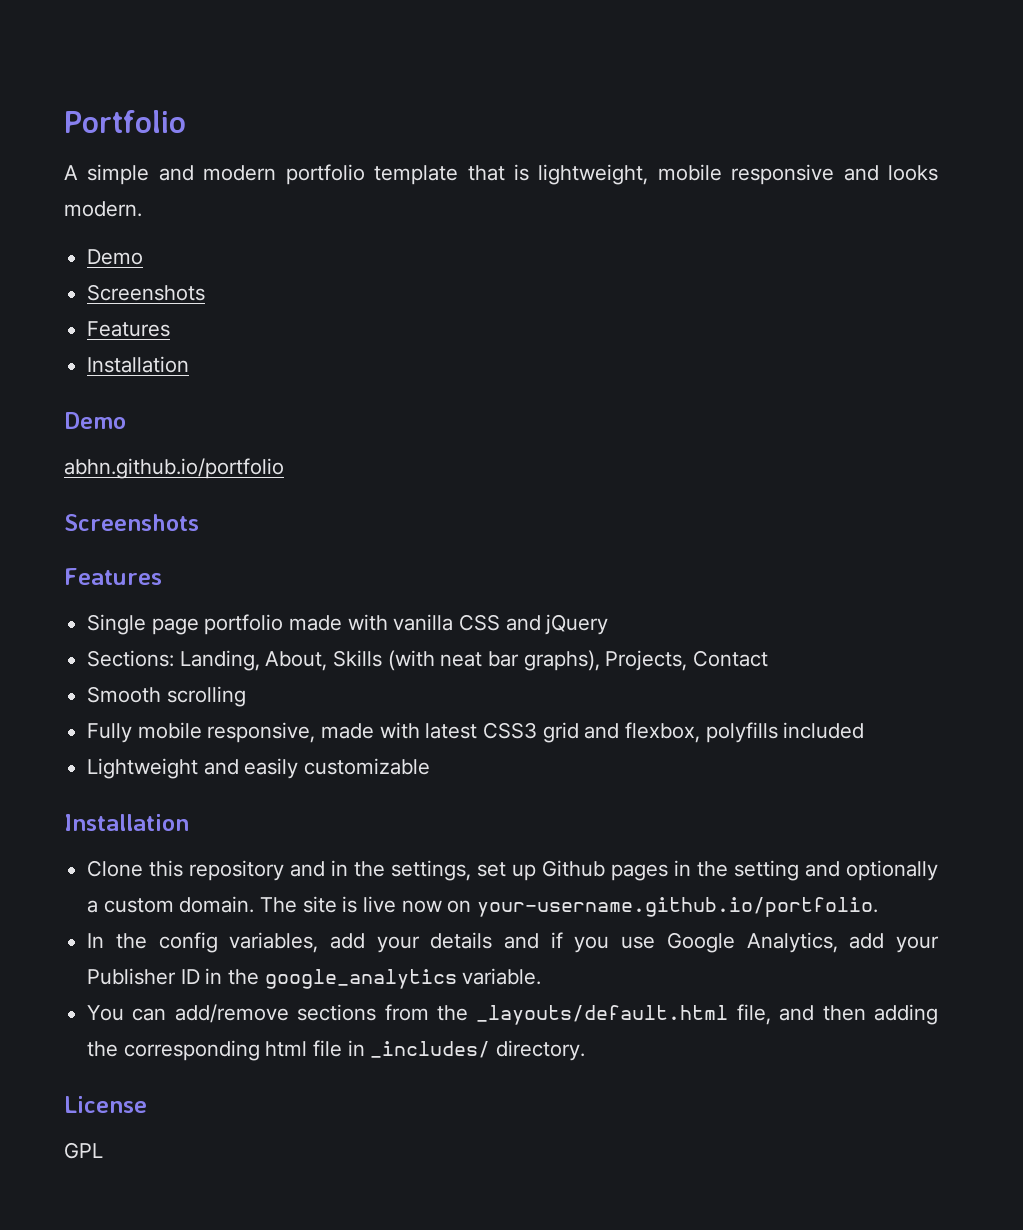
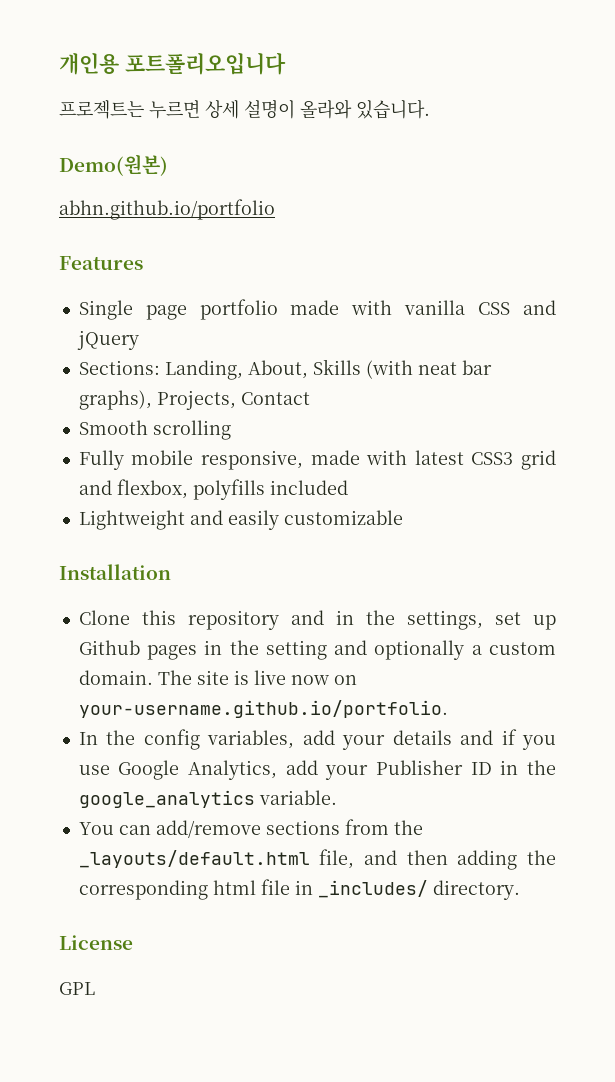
[64,110,186,133] [64,164,938,185] [64,201,142,217] [87,249,144,265] [87,284,206,301] [87,321,171,337] [87,356,190,373] [64,412,126,429] Portfolio // A simple and modern portfolio template that is lightweight, mobile responsive and looks modern. // Demo // Screenshots // Features // Installation // Demo -> [59,52,286,75] [59,99,430,119] [59,154,168,176] 개인용 포트폴리오입니다 // 프로젝트는 누르면 상세 설명이 올라와 있습니다. // Demo(원본)
[64,514,199,531] // Screenshots -> (275, 209) none

